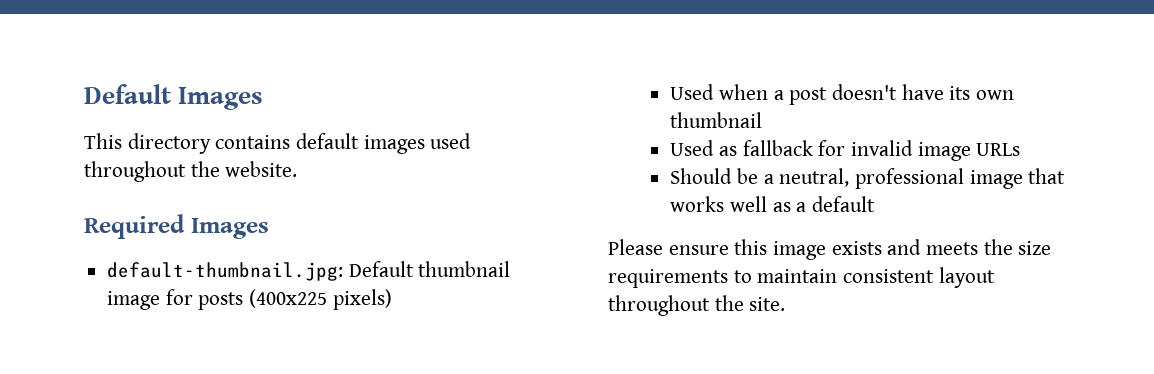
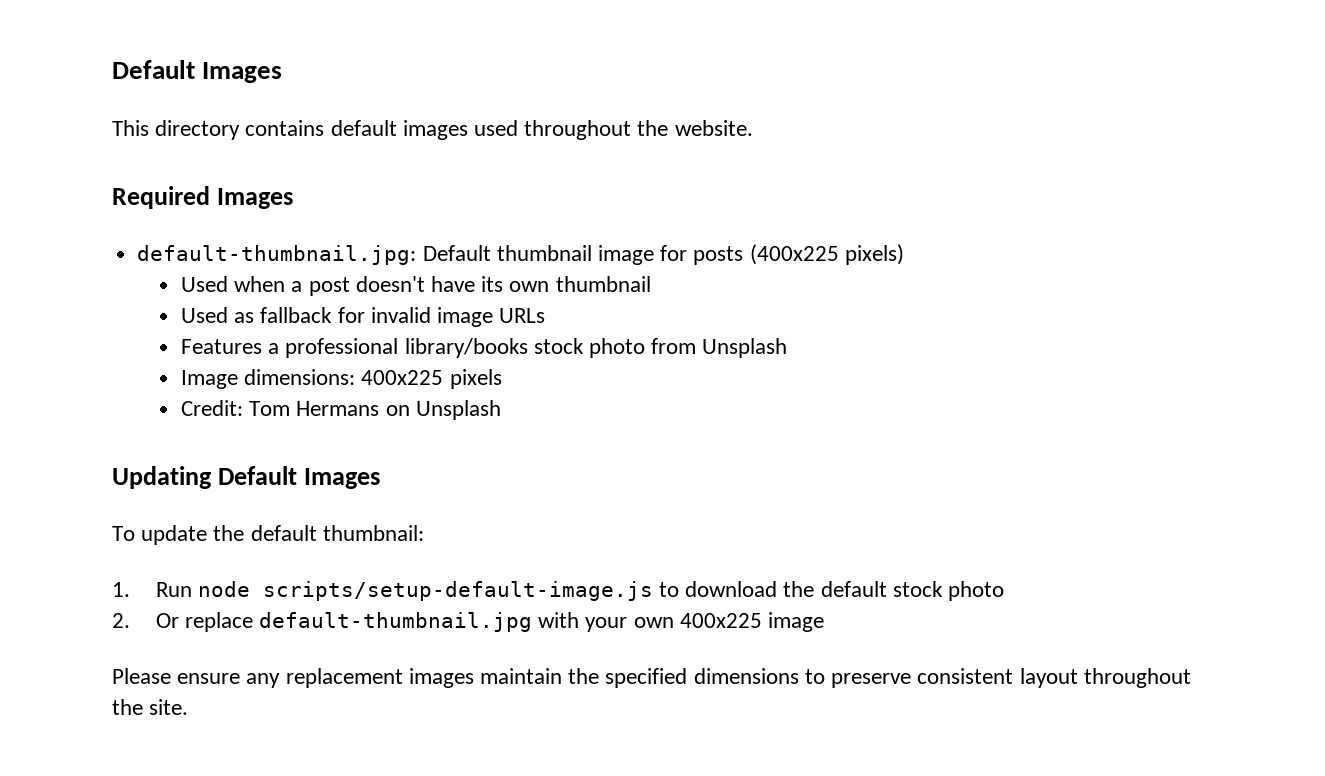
[670,168,1066,189] [670,196,875,212] [608,239,1052,260] [608,269,838,288] Should be a neutral, professional image that works well as a default // Please ensure this image exists and meets the size requirements to maintain -> [180,338,788,358] [180,369,502,389] [180,400,501,420] [112,466,380,489] [112,525,424,545] [112,581,1005,601] [112,612,825,632] [112,668,912,688] Features a professional library/books stock photo from Unsplash // Image dimensions: 400x225 pixels // Credit: Tom Hermans on Unsplash // Updating Default Images // To update the default thumbnail: // 1. Run node scripts/setup-default-image.js to download the default stock photo // 2. Or replace default-thumbnail.jpg with your own 400x225 image // Please ensure any replacement images maintain the specified dimensions to preserve

